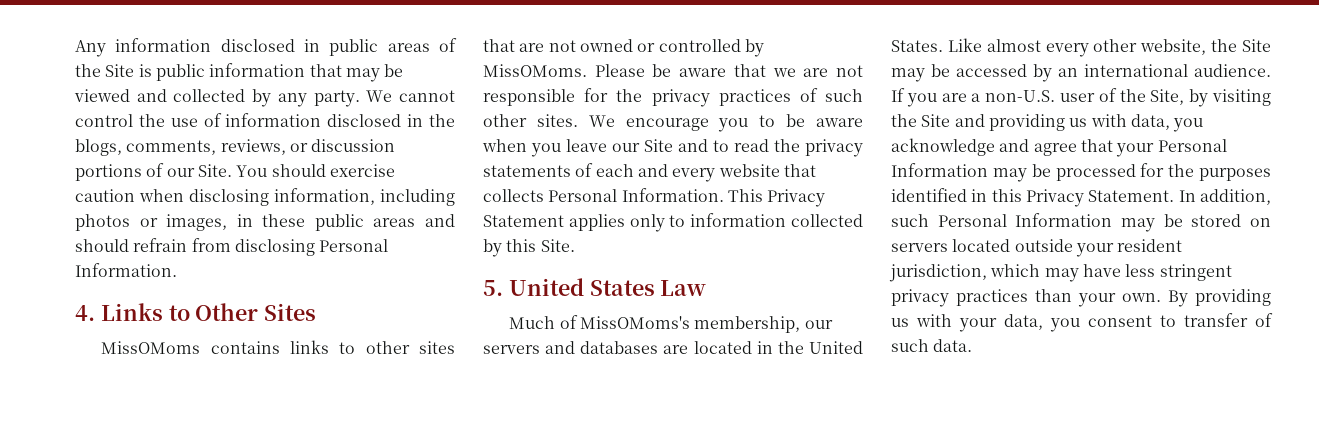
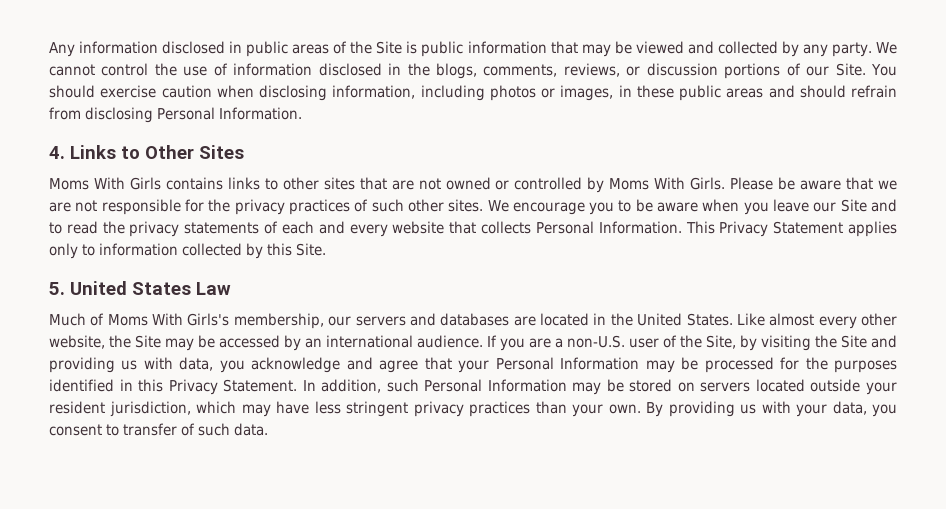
[101,341,201,354] MissOMoms -> [49,177,161,190] Moms With Girls
[483,64,587,77] MissOMoms. -> [609,177,726,190] Moms With Girls.
[579,316,690,329] MissOMoms's -> [107,313,230,326] Moms With Girls's

